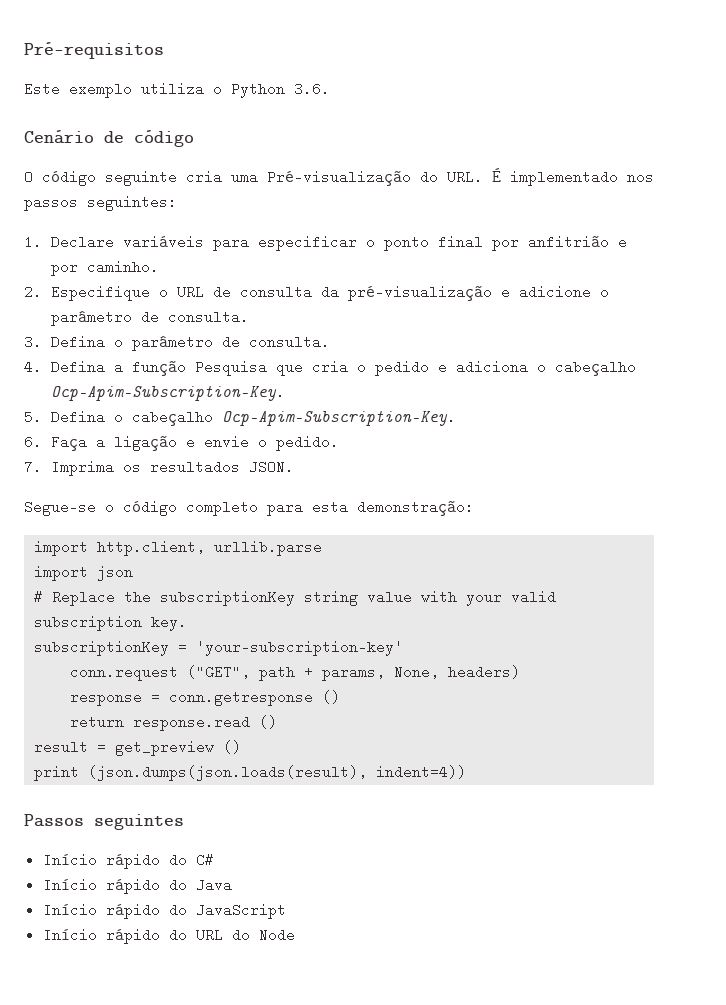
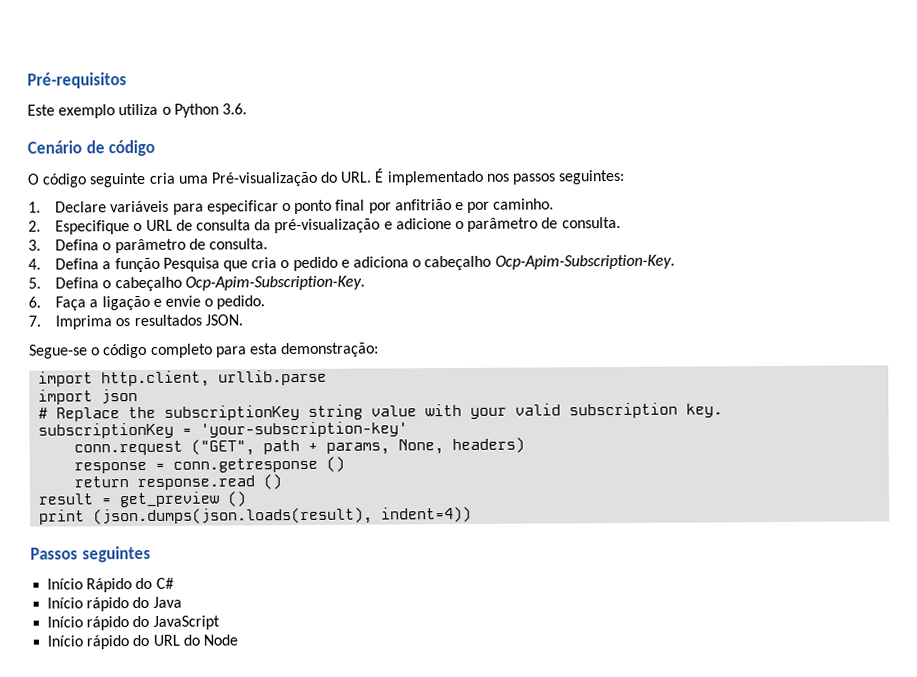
[105,853,160,869] rápido -> [86,578,133,593] Rápido

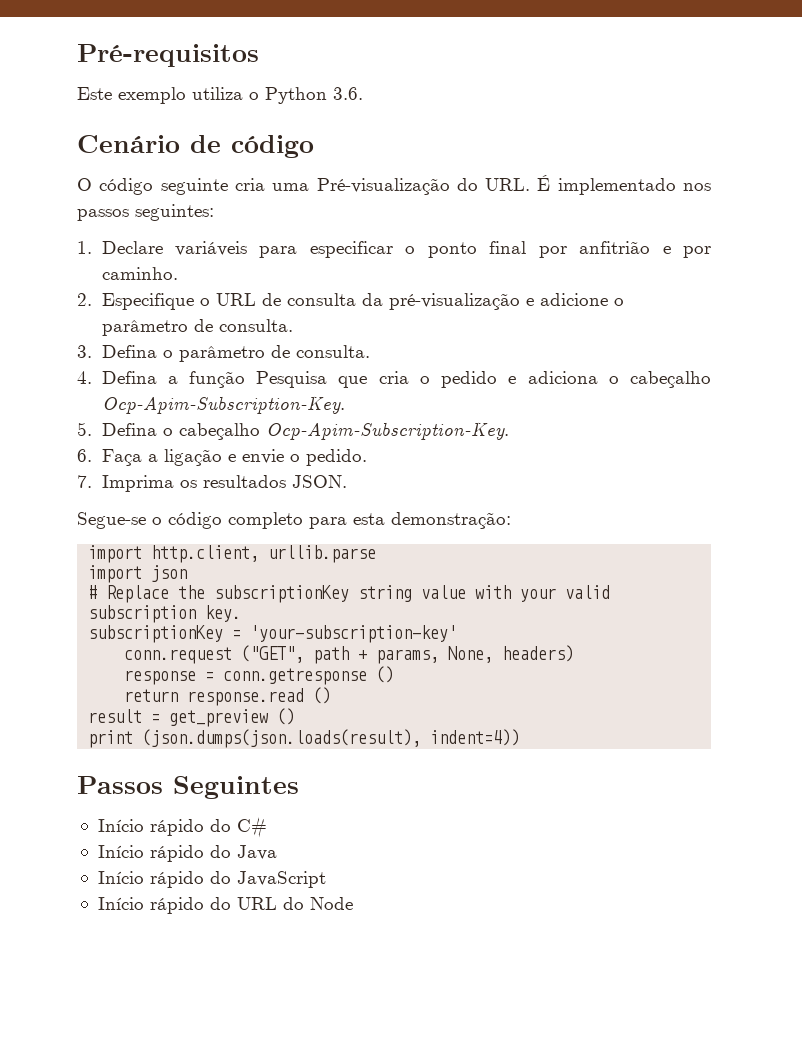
[81,545,151,563] [47,578,133,593] seguintes // Início Rápido -> [173,776,299,799] [97,819,204,836] Seguintes // Início rápido

